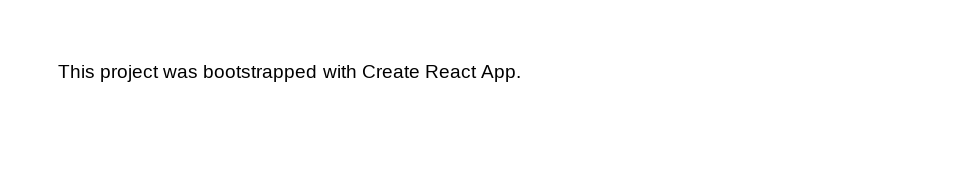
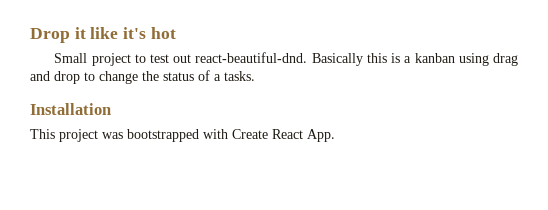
(58, 71) none -> [30,27,176,43] [54,52,518,66] [30,70,255,84] [30,103,111,115] Drop it like it's hot // Small project to test out react-beautiful-dnd. Basically this is a kanban using drag and drop to change the status of a tasks. // Installation //

